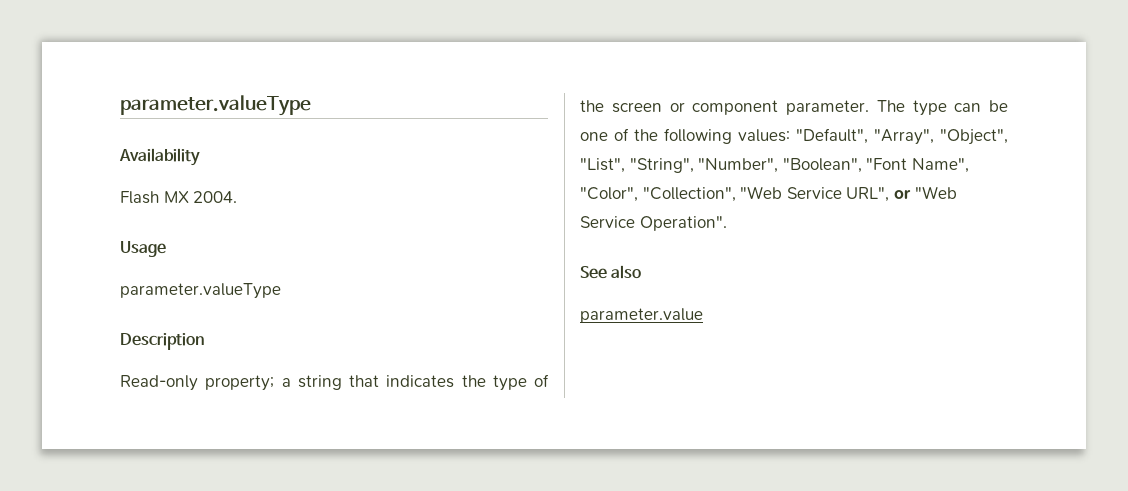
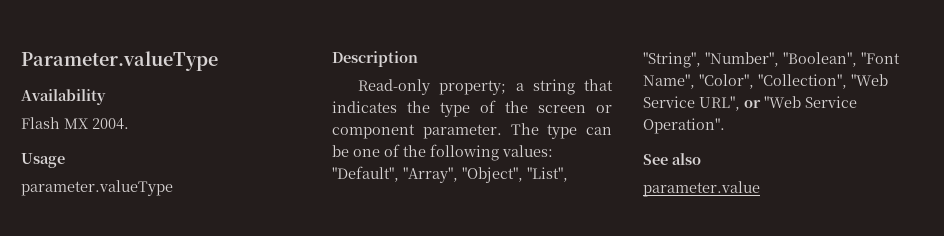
[120,95,311,116] parameter.valueType -> [21,51,218,71] Parameter.valueType

